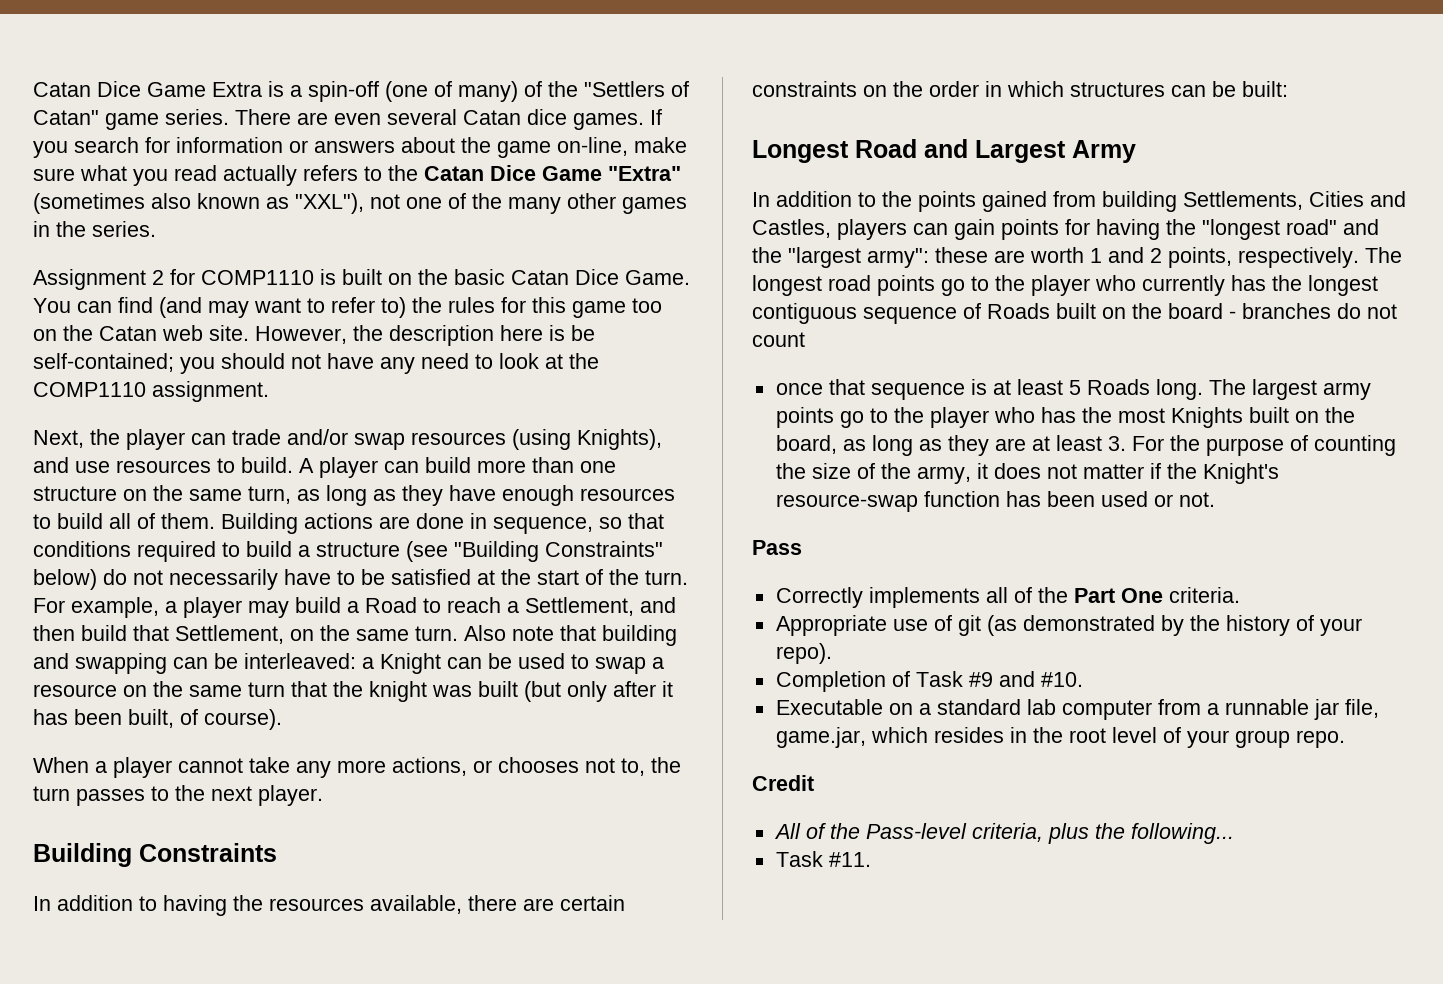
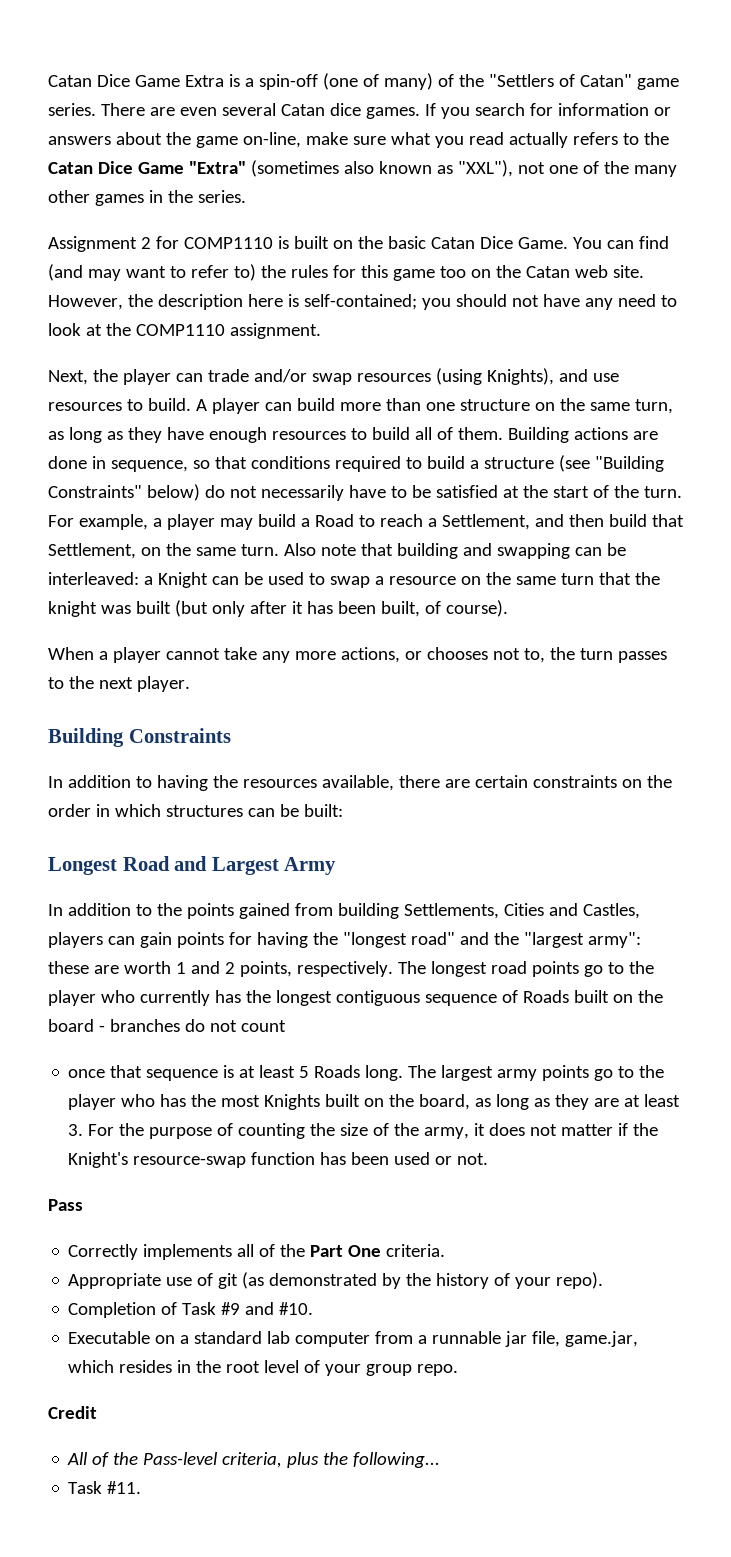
[571,325,595,341] be -> (299, 300) none

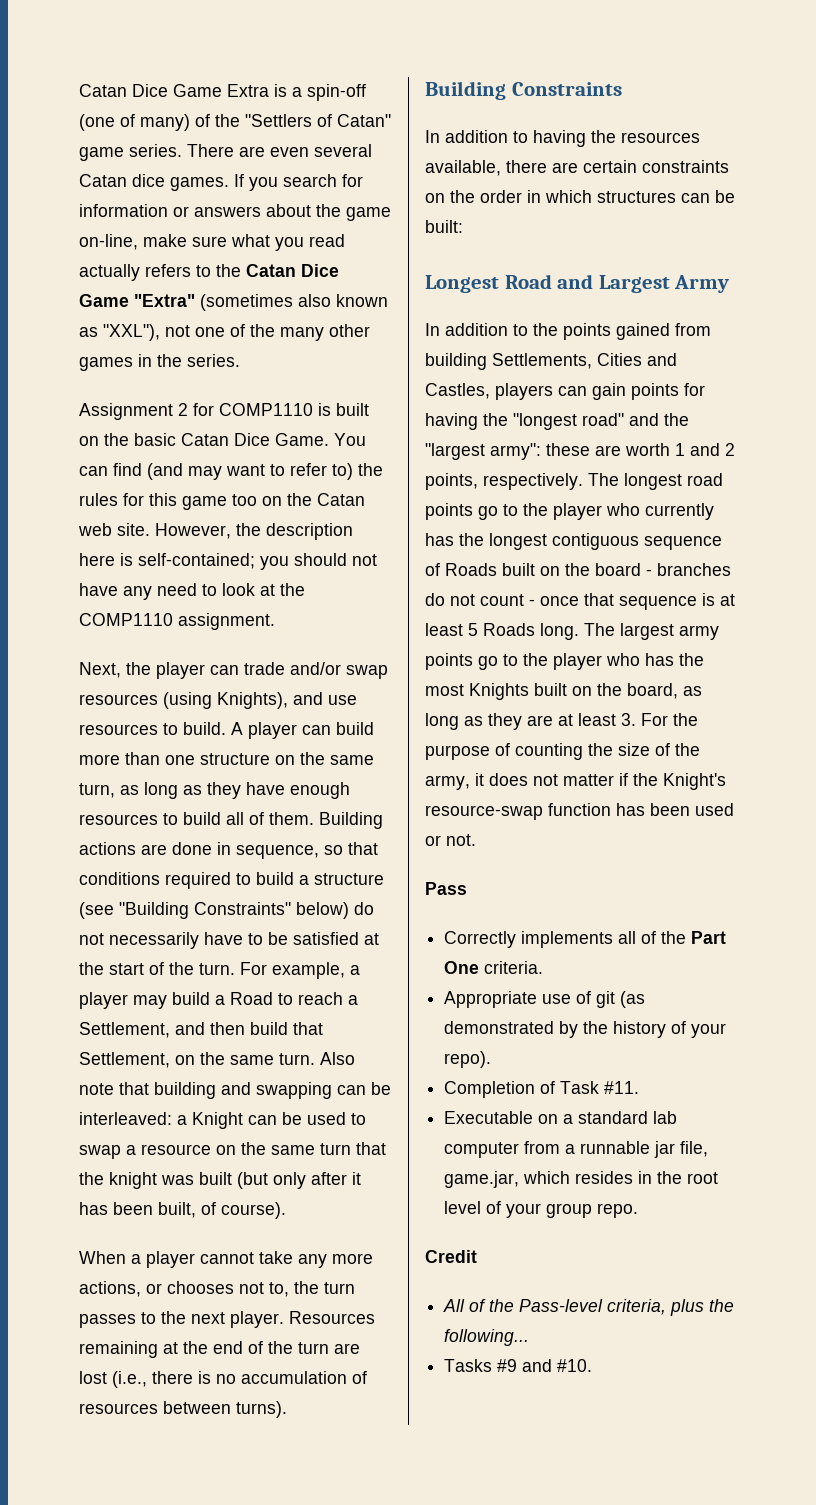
(190, 684) none -> [289,1311,375,1324] [79,1341,360,1358] [79,1371,367,1388] [79,1401,287,1418] Resources remaining at the end of the turn are lost (i.e., there is no accumulation of resources between turns).
(286, 1026) // -> [529,599,535,606] -
[221,1302,314,1315] #9 and #10. -> [604,1081,640,1094] #11.
[68,1481,142,1494] Task #11. -> [444,1359,593,1372] Tasks #9 and #10.

